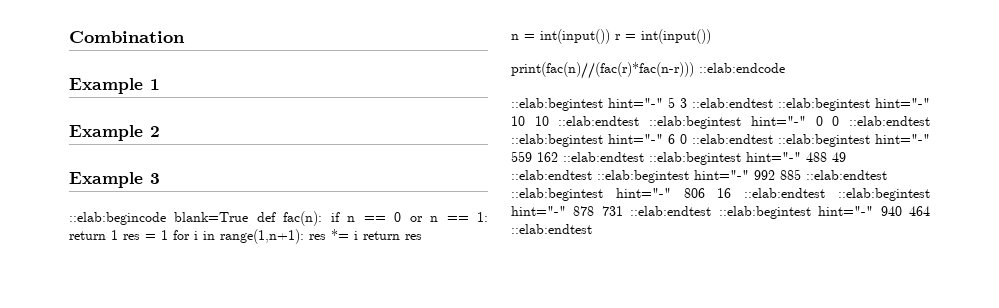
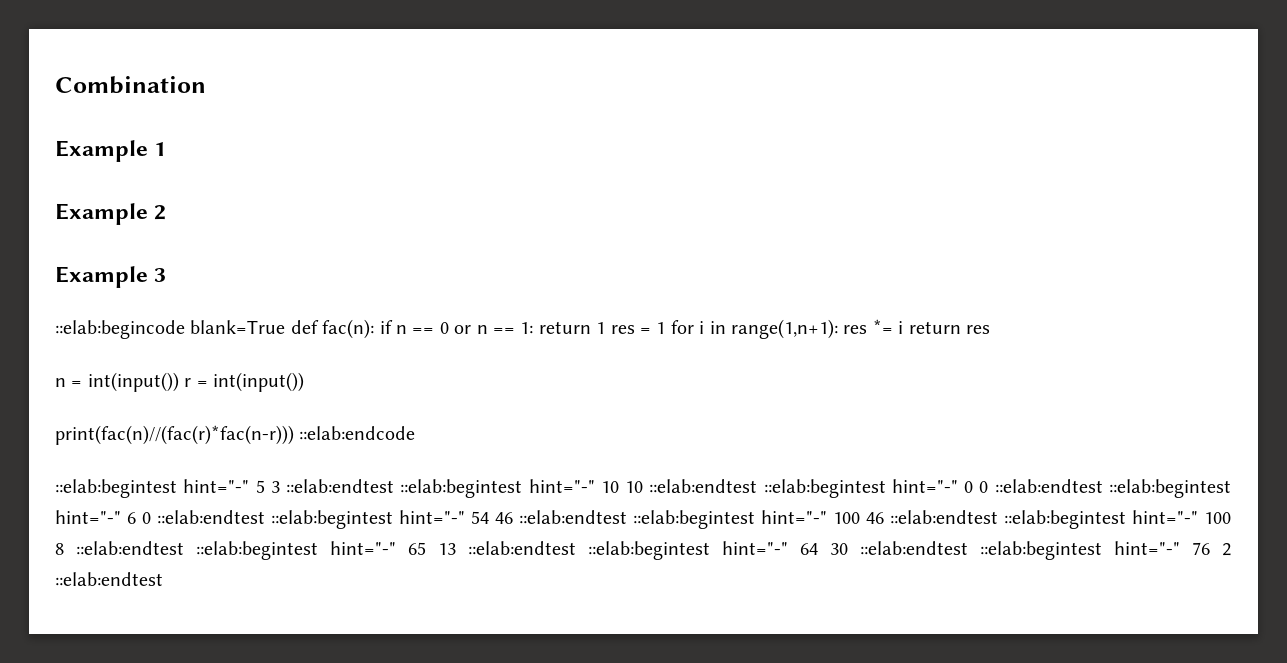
[511,151,846,165] [511,169,887,183] [511,188,930,201] [511,206,930,219] 559 162 ::elab:endtest ::elab:begintest hint="-" 488 49 ::elab:endtest ::elab:begintest hint="-" 992 885 ::elab:endtest ::elab:begintest hint="-" 806 16 ::elab:endtest ::elab:begintest hint="-" 878 731 ::elab:endtest ::elab:begintest hint="-" 940 464 -> [471,510,1231,529] [55,541,1231,560] 54 46 ::elab:endtest ::elab:begintest hint="-" 100 46 ::elab:endtest ::elab:begintest hint="-" 100 8 ::elab:endtest ::elab:begintest hint="-" 65 13 ::elab:endtest ::elab:begintest hint="-" 64 30 ::elab:endtest ::elab:begintest hint="-" 76 2

